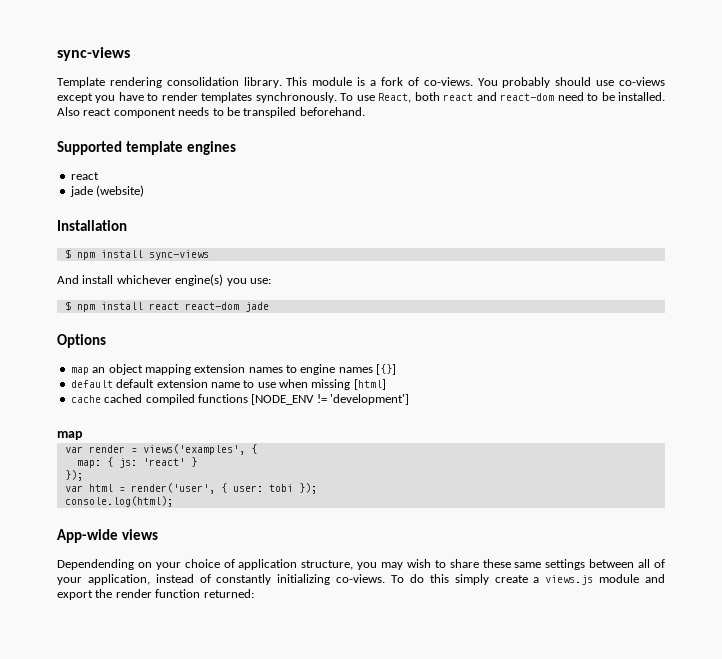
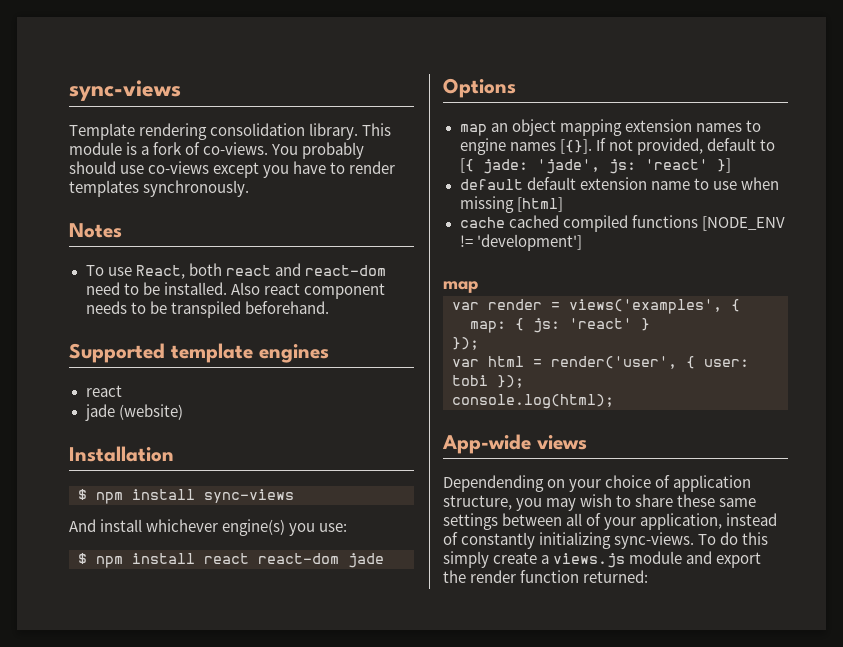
(337, 97) none -> [69,223,122,238] // Notes //
[376,364,397,375] [{}] -> [559,138,775,155] [459,158,731,174] [{}]. If not provided, default to [{ jade: 'jade', js: 'react' }]
[336,574,386,583] co-views. -> [614,532,695,549] sync-views.

